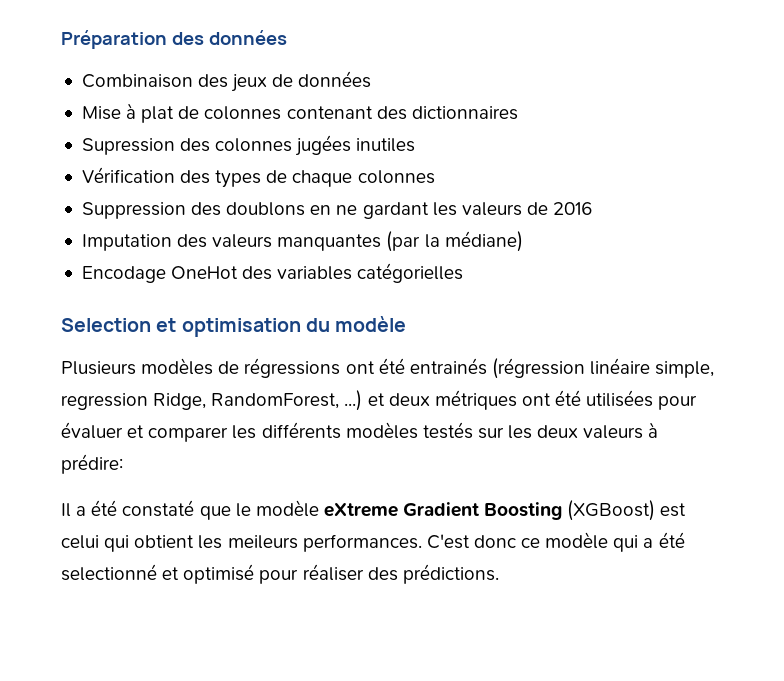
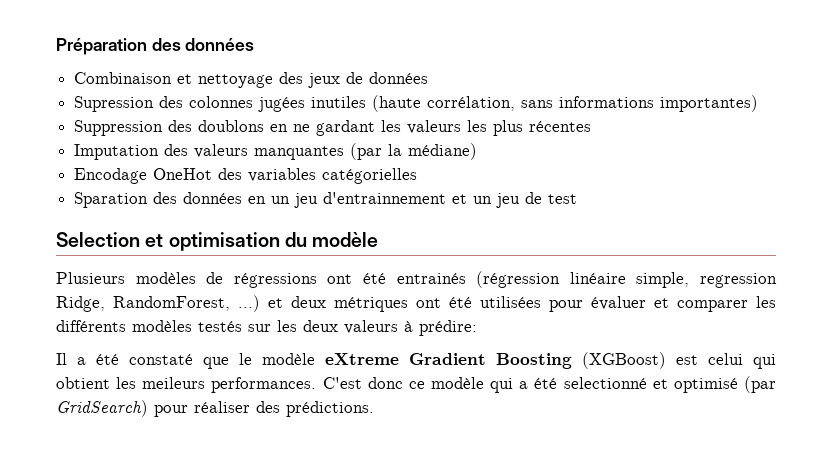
(193, 81) none -> [177,74,274,88] et nettoyage
[81,103,518,123] // Mise à plat de colonnes contenant des dictionnaires -> (429, 78) none
[81,167,435,188] // Vérification des types de chaque colonnes -> [372,95,759,112] (haute corrélation, sans informations importantes)
[526,202,593,215] de 2016 -> [467,120,592,136] les plus récentes
(464, 273) none -> [74,192,578,208] // Sparation des données en un jeu d'entrainnement et un jeu de test
(255, 574) none -> [744,376,777,393] [56,400,148,417] (par GridSearch)

